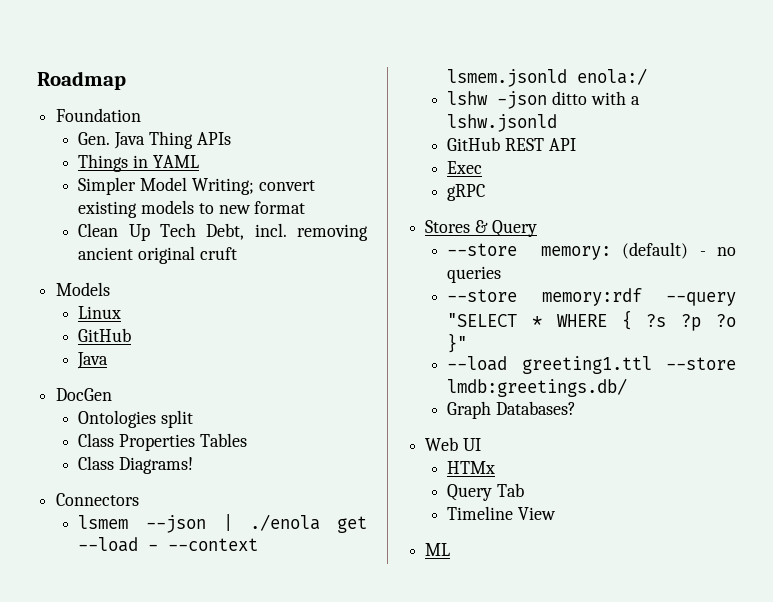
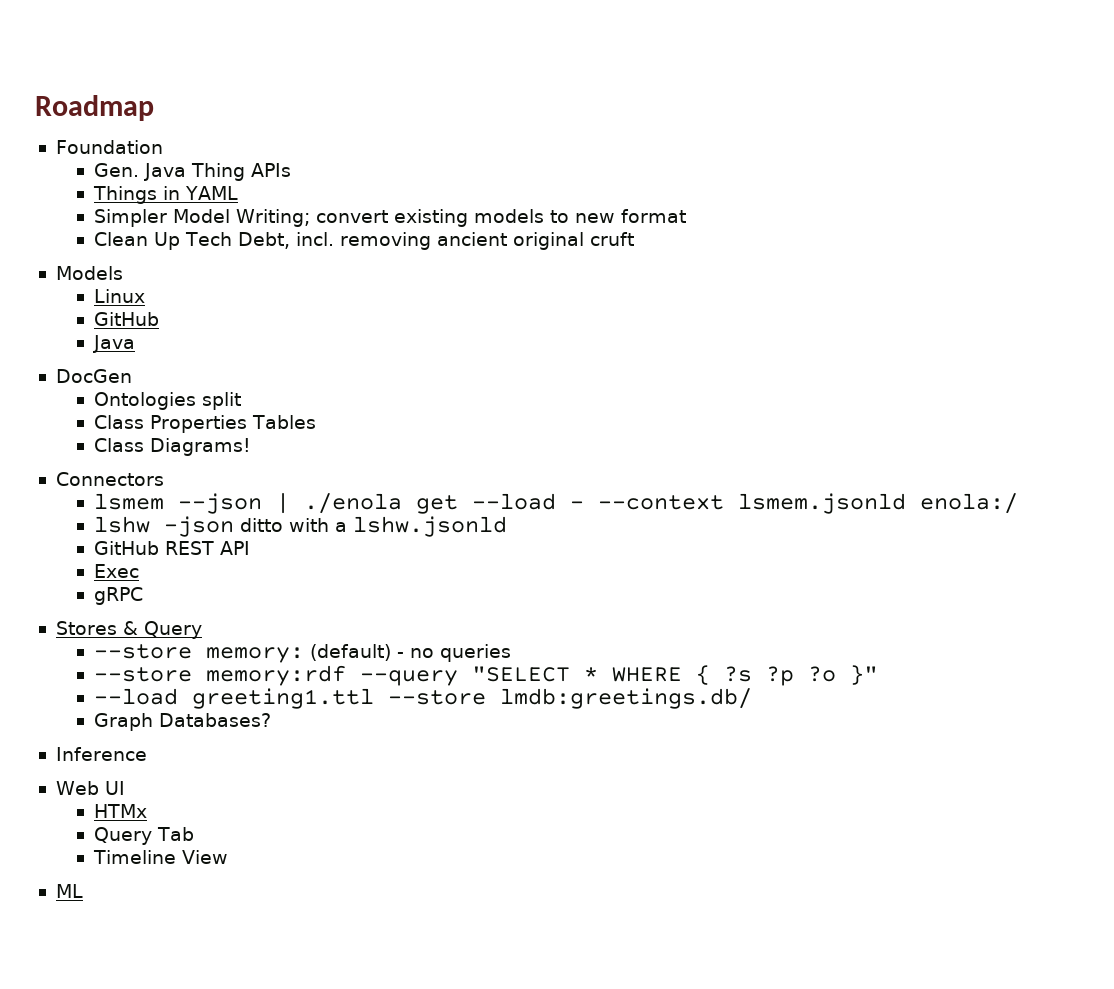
(577, 408) none -> [55,747,147,761] // Inference

